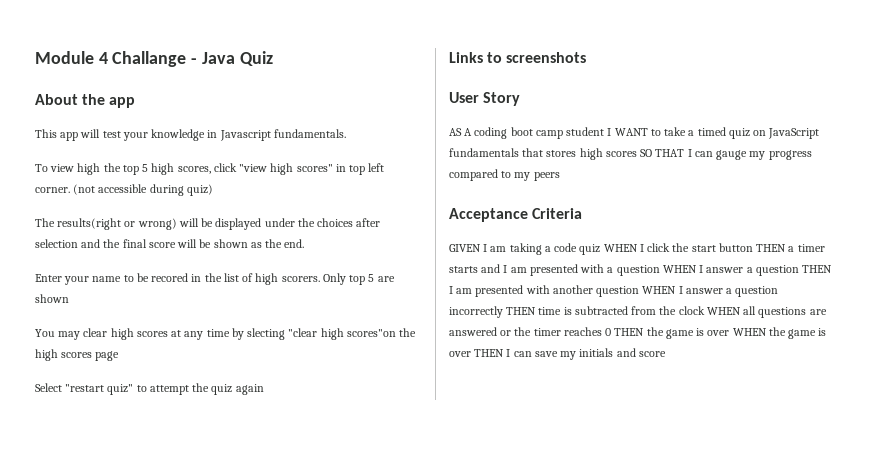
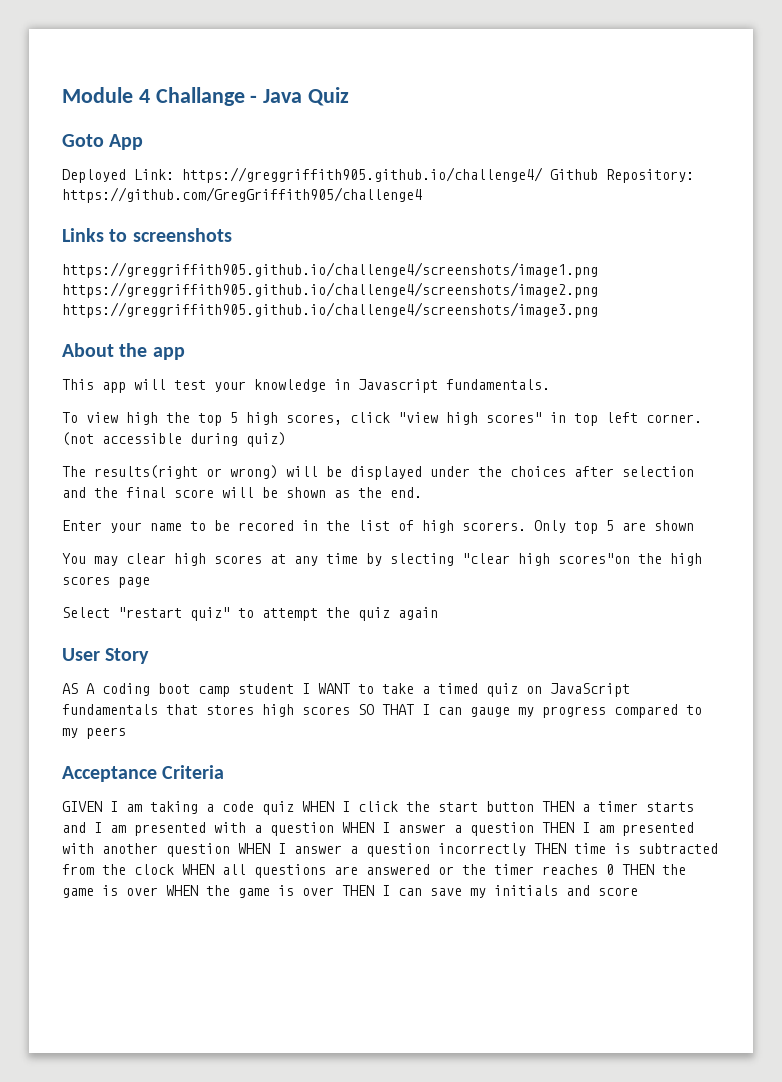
(273, 58) none -> [62,134,144,150] [62,167,694,183] [62,187,422,203] [62,228,232,242] [62,262,598,278] [62,282,598,298] [62,302,598,318] // Goto App // Deployed Link: https://greggriffith905.github.io/challenge4/ Github Repository: https://github.com/GregGriffith905/challenge4 // Links to screenshots // https://greggriffith905.github.io/challenge4/screenshots/image1.png https://greggriffith905.github.io/challenge4/screenshots/image2.png https://greggriffith905.github.io/challenge4/screenshots/image3.png
[449,52,587,63] // Links to screenshots -> (438, 613) none

